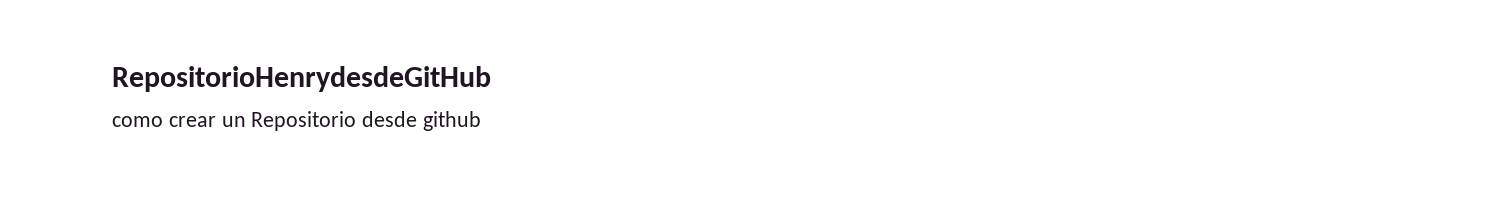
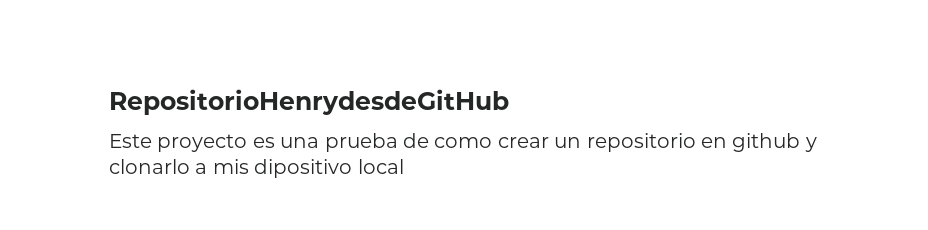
[112,111,482,131] como crear un Repositorio desde github -> [109,133,817,152] [109,159,404,178] Este proyecto es una prueba de como crear un repositorio en github y clonarlo a mis dipositivo local

